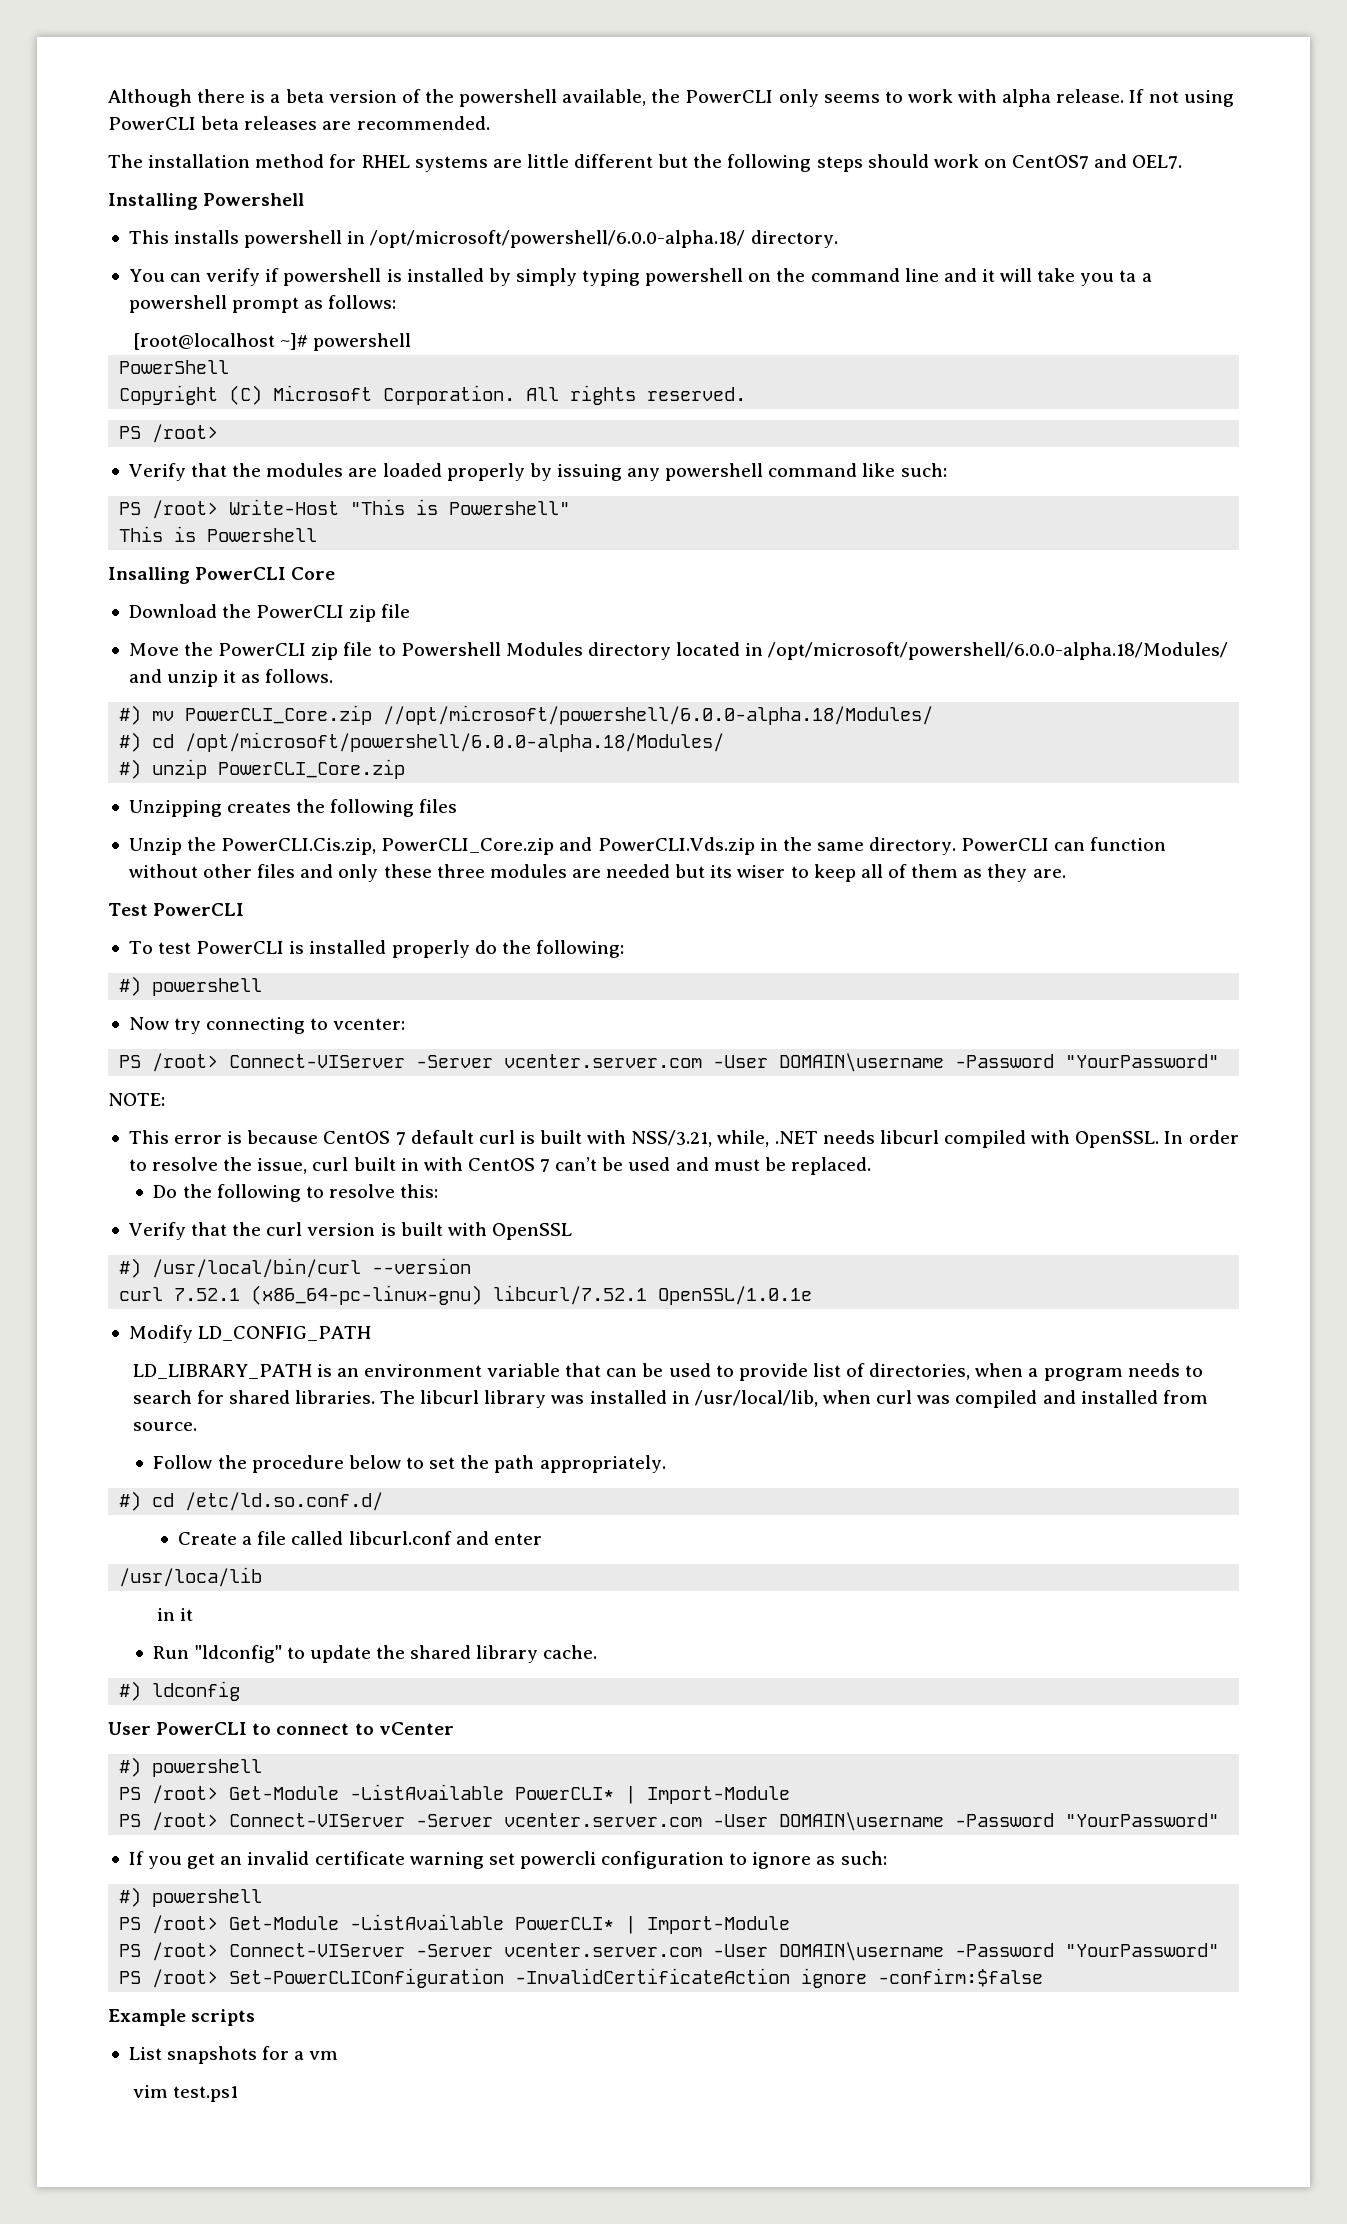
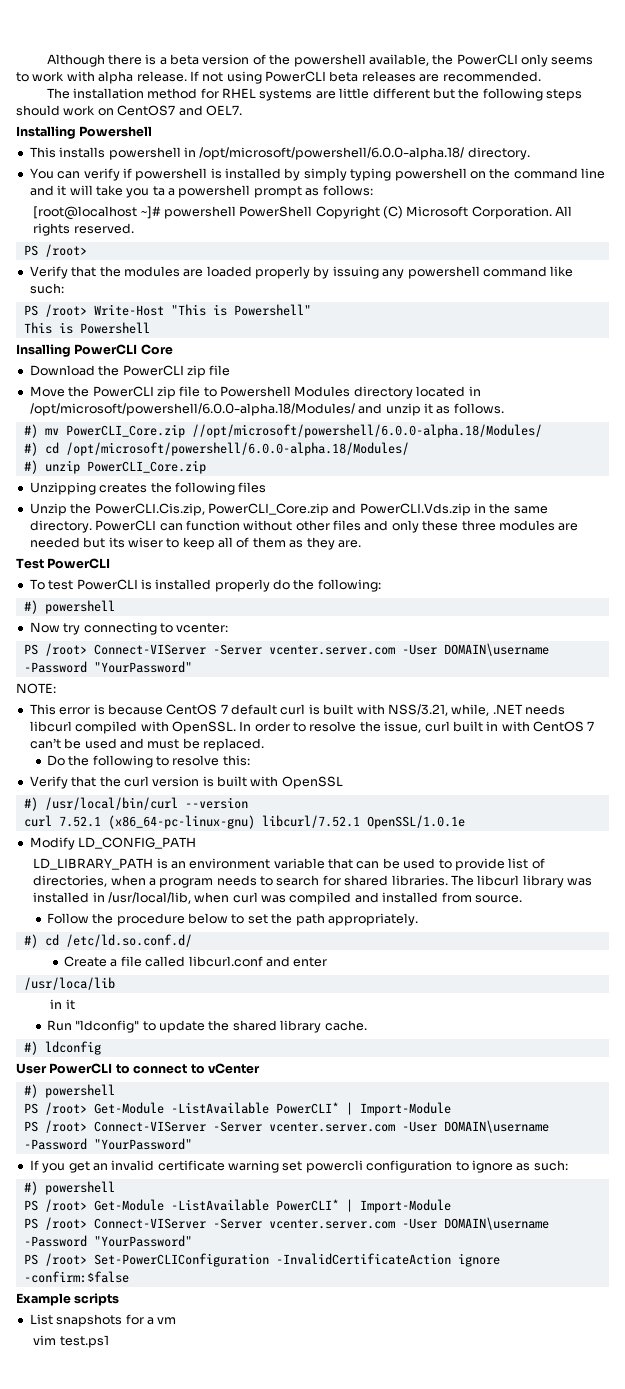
(411, 342) // -> (236, 212) none
(230, 367) // -> (313, 211) none

